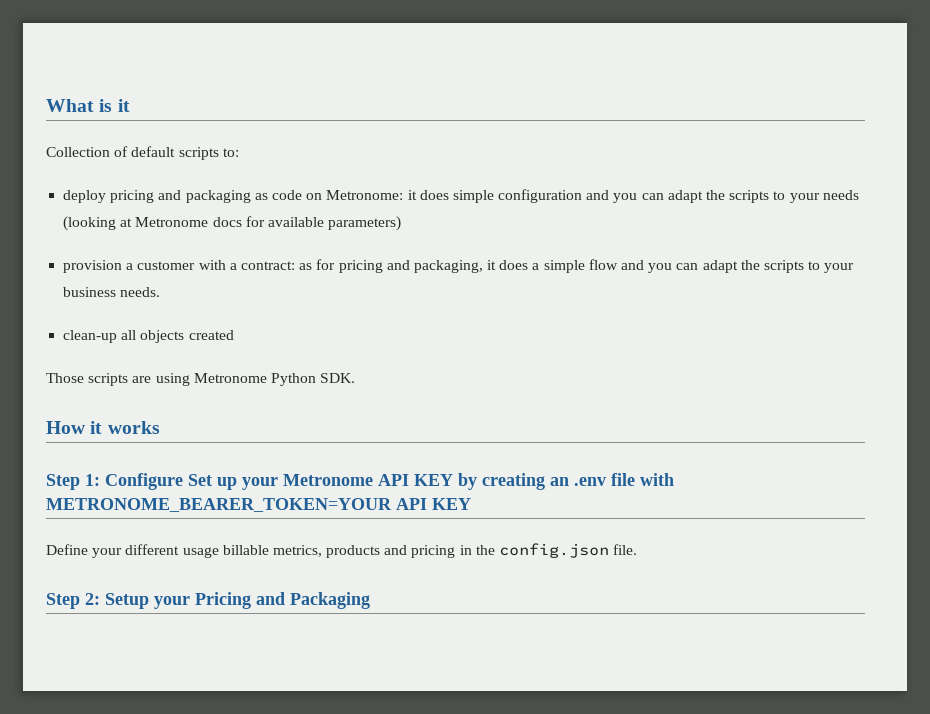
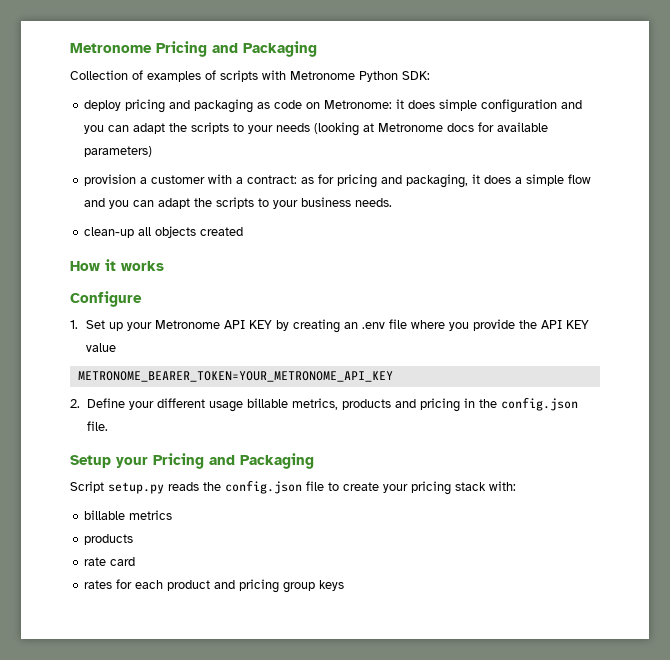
[46,99,130,112] [46,146,239,160] What is it // Collection of default scripts to: -> [70,41,317,57] [70,70,430,82] Metronome Pricing and Packaging // Collection of examples of scripts with Metronome Python SDK:
[46,373,356,386] // Those scripts are using Metronome Python SDK. -> (244, 231) none
[46,474,100,490] Step 1: -> (164, 266) none
(183, 481) none -> [70,320,78,329] // 1.
[640,473,674,486] [46,498,471,512] with METRONOME_BEARER_TOKEN=YOUR API KEY // -> [411,319,590,331] [86,343,117,352] [77,371,393,382] [70,399,80,408] where you provide the API KEY value // METRONOME_BEARER_TOKEN=YOUR_METRONOME_API_KEY // 2.
[46,593,100,609] Step 2: -> (108, 426) none
(370, 600) none -> [70,480,516,495] [84,510,173,520] [84,534,134,545] [84,557,136,566] [84,579,345,593] // Script setup.py reads the config.json file to create your pricing stack with: // billable metrics // products // rate card // rates for each product and pricing group keys

